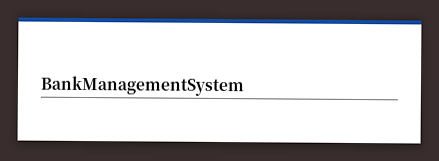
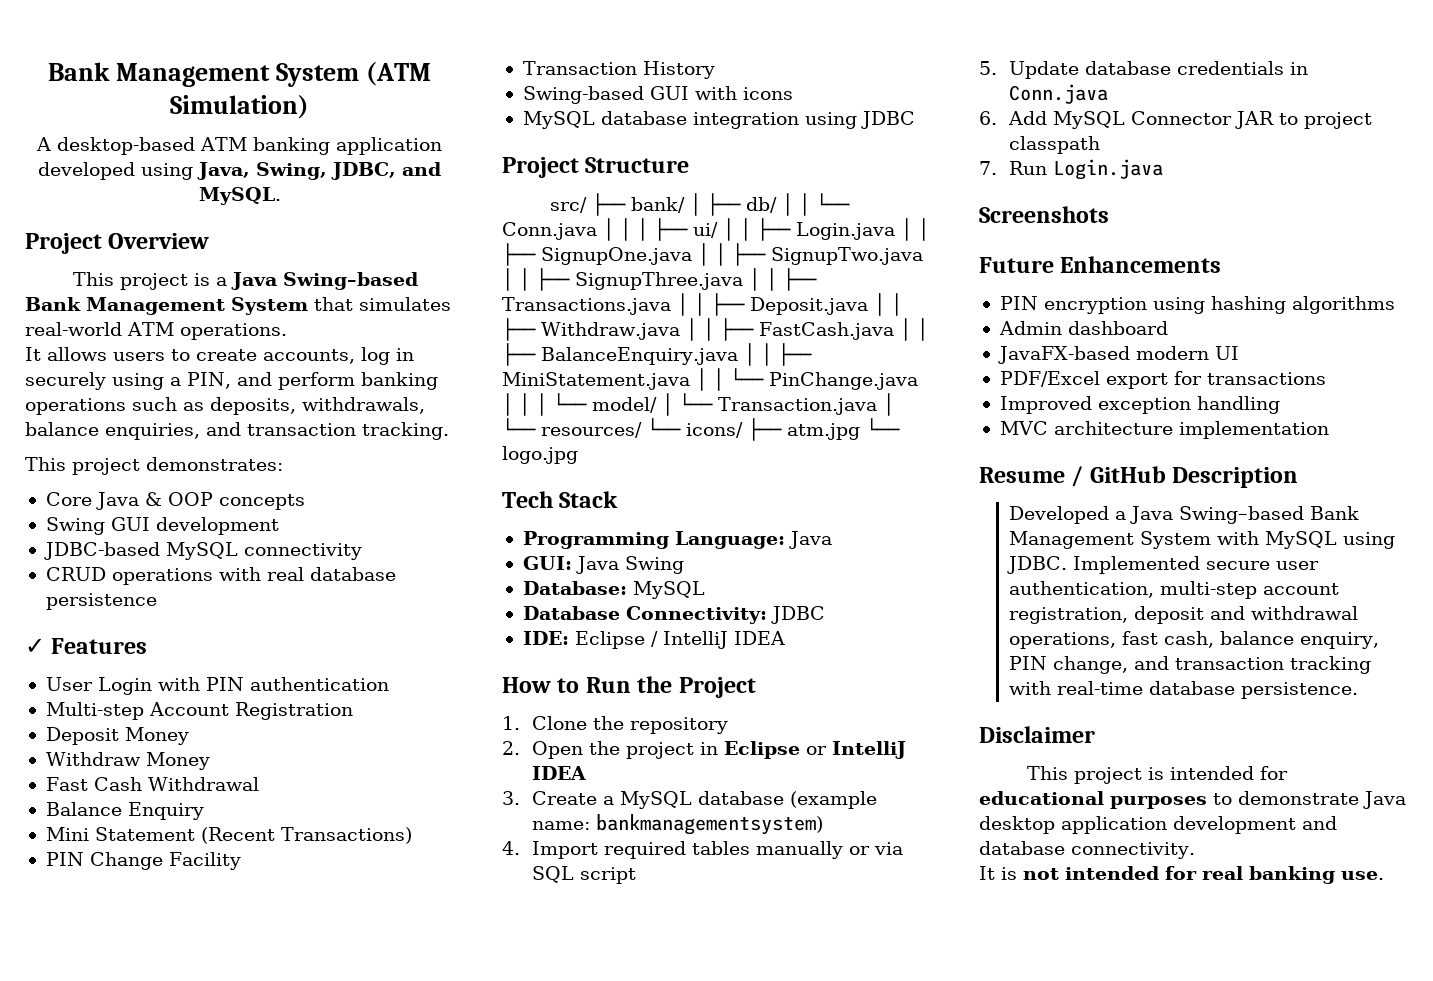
[40,75,245,97] BankManagementSystem -> [48,62,431,87] [170,95,309,119] [36,137,442,155] [38,162,441,180] [198,187,281,205] [25,233,210,254] [72,272,418,290] [25,297,451,315] [25,322,287,340] [25,347,414,365] [25,372,438,390] [25,397,425,415] [25,422,449,440] [25,457,283,475] [45,492,305,510] [45,517,279,535] [43,542,362,560] [45,567,396,585] [45,593,157,610] [25,638,148,654] [45,677,389,695] [45,702,353,720] [45,727,189,745] [45,752,210,770] [45,777,259,791] [45,802,204,820] [45,827,412,844] [45,852,241,870] [522,61,715,79] [522,86,793,104] [522,111,915,129] [502,157,690,178] [549,193,850,216] [502,218,929,241] [502,243,923,266] [502,268,817,291] [502,293,902,316] [502,318,928,341] [502,343,812,366] [502,368,918,391] [502,393,894,416] [502,418,900,441] [502,446,578,464] [502,491,619,508] [522,531,832,549] [522,556,684,574] [522,581,705,599] [522,606,825,624] [522,631,785,649] [502,676,756,698] [502,716,729,734] [502,741,907,759] [532,766,587,780] [502,791,878,809] [532,814,824,835] [502,841,904,859] [532,866,637,884] [979,61,1309,79] [1009,84,1109,104] [979,111,1373,129] [1009,136,1101,154] [979,159,1164,180] [979,206,1109,223] [979,256,1222,273] [999,296,1395,314] [998,321,1168,335] [997,346,1239,364] [999,371,1326,389] [999,396,1280,414] [999,421,1329,439] [979,466,1299,488] [1009,506,1360,524] [1009,531,1396,549] [1007,556,1320,574] [1009,581,1340,599] [1009,606,1359,624] [1009,631,1380,649] [1009,656,1372,674] [1009,681,1359,699] [979,726,1095,743] [1026,766,1288,784] [979,791,1406,809] [979,816,1337,834] [979,841,1195,859] [979,866,1384,884] Bank Management System (ATM Simulation) // A desktop-based ATM banking application developed using Java, Swing, JDBC, and MySQL. // Project Overview // This project is a Java Swing–based Bank Management System that simulates real-world ATM operations. // It allows users to create accounts, log in securely using a PIN, and perform banking operations such as deposits, withdrawals, balance enquiries, and transaction tracking. // This project demonstrates: // Core Java & OOP concepts // Swing GUI development // JDBC-based MySQL connectivity // CRUD operations with real database persistence // ✓ Features // User Login with PIN authentication // Multi-step Account Registration // Deposit Money // Withdraw Money // Fast Cash Withdrawal // Balance Enquiry // Mini Statement (Recent Transactions) // PIN Change Facility // Transaction History // Swing-based GUI with icons // MySQL database integration using JDBC // Project Structure // src/ ├── bank/ │ ├── db/ │ │ └── Conn.java │ │ │ ├── ui/ │ │ ├── Login.java │ │ ├── SignupOne.java │ │ ├── SignupTwo.java │ │ ├── SignupThree.java │ │ ├── Transactions.java │ │ ├── Deposit.java │ │ ├── Withdraw.java │ │ ├── FastCash.java │ │ ├── BalanceEnquiry.java │ │ ├── MiniStatement.java │ │ └── PinChange.java │ │ │ └── model/ │ └── Transaction.java │ └── resources/ └── icons/ ├── atm.jpg └── logo.jpg // Tech Stack // Programming Language: Java // GUI: Java Swing // Database: MySQL // Database Connectivity: JDBC // IDE: Eclipse / IntelliJ IDEA // How to Run the Project // 1. Clone the repository // 2. Open the project in Eclipse or IntelliJ IDEA // 3. Create a MySQL database (example name: bankmanagementsystem) // 4. Import required tables manually or via SQL script // 5. Update database credentials in Conn.java // 6. Add MySQL Connector JAR to project classpath // 7. Run Login.java // Screenshots // Future Enhancements // PIN encryption using hashing algorithms // Admin dashboard // JavaFX-based modern UI // PDF/Excel export for transactions // Improved exception handling // MVC architecture implementation // Resume / GitHub Description // Developed a Java Swing–based Bank Management System with MySQL using JDBC. Implemented secure user authentication, multi-step account registration, deposit and withdrawal operations, fast cash, balance enquiry, PIN change, and transaction tracking with real-time database persistence. // Disclaimer // This project is intended for educational purposes to demonstrate Java desktop application development and database connectivity. // It is not intended for real banking use.

